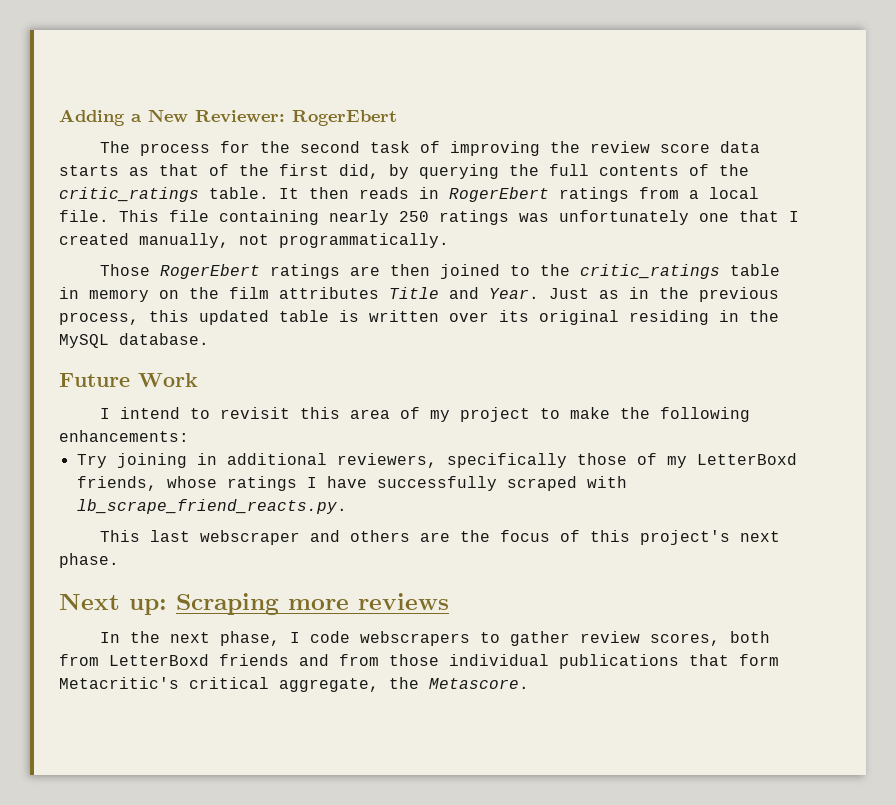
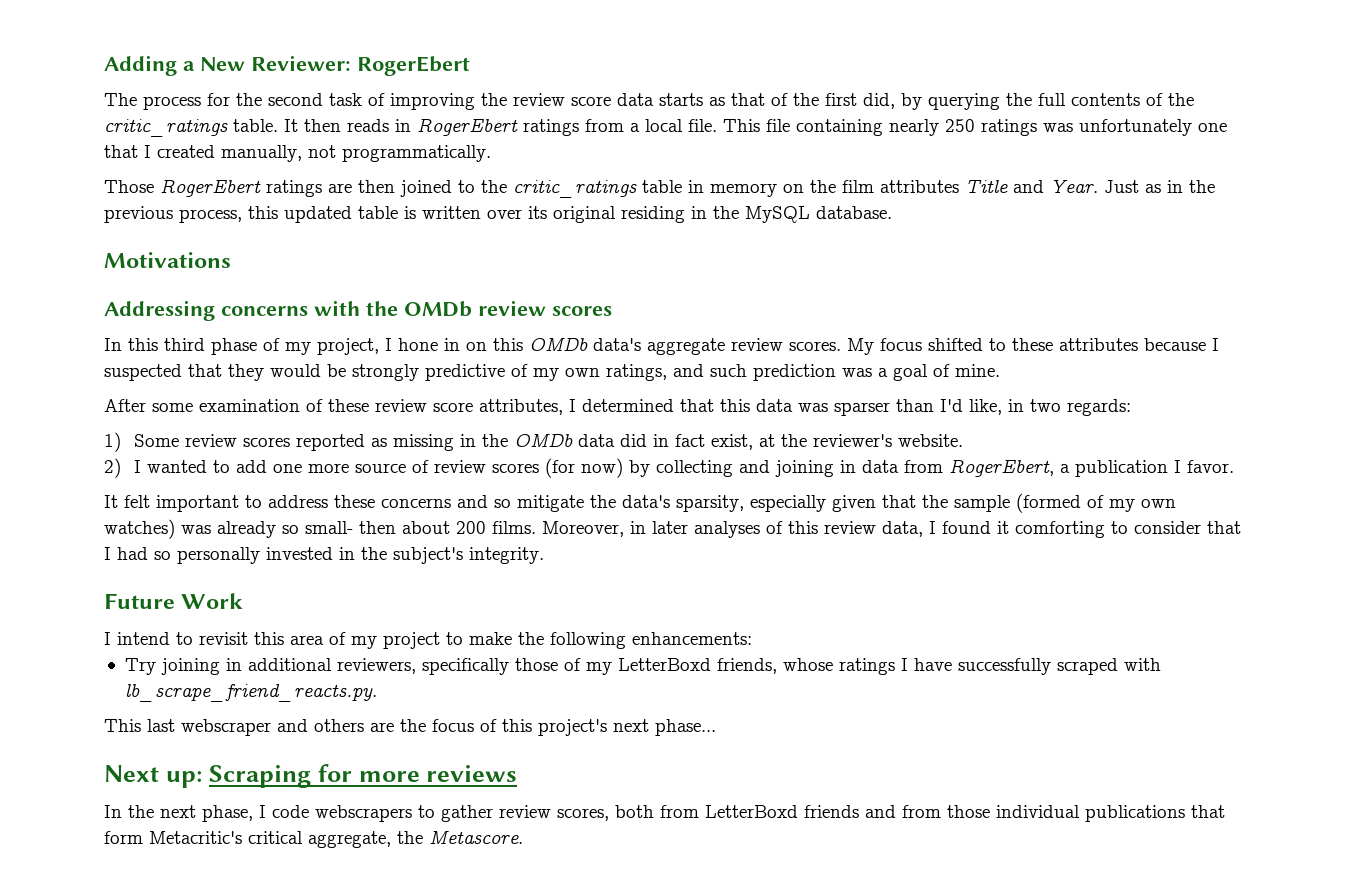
(209, 339) none -> [104,252,231,268] [104,300,612,321] [104,337,1219,355] [104,364,1000,381] [104,399,1131,416] [104,432,964,452] [104,458,1235,478] [104,493,1176,513] [104,519,1241,539] [104,547,544,564] // Motivations // Addressing concerns with the OMDb review scores // In this third phase of my project, I hone in on this OMDb data's aggregate review scores. My focus shifted to these attributes because I suspected that they would be strongly predictive of my own ratings, and such prediction was a goal of mine. // After some examination of these review score attributes, I determined that this data was sparser than I'd like, in two regards: // 1) Some review scores reported as missing in the OMDb data did in fact exist, at the reviewer's website. // 2) I wanted to add one more source of review scores (for now) by collecting and joining in data from RogerEbert, a publication I favor. // It felt important to address these concerns and so mitigate the data's sparsity, especially given that the sample (formed of my own watches) was already so small- then about 200 films. Moreover, in later analyses of this review data, I found it comforting to consider that I had so personally invested in the subject's integrity.
[59,553,119,568] phase. -> [655,719,716,736] phase...
(279, 604) none -> [317,764,352,782] for

